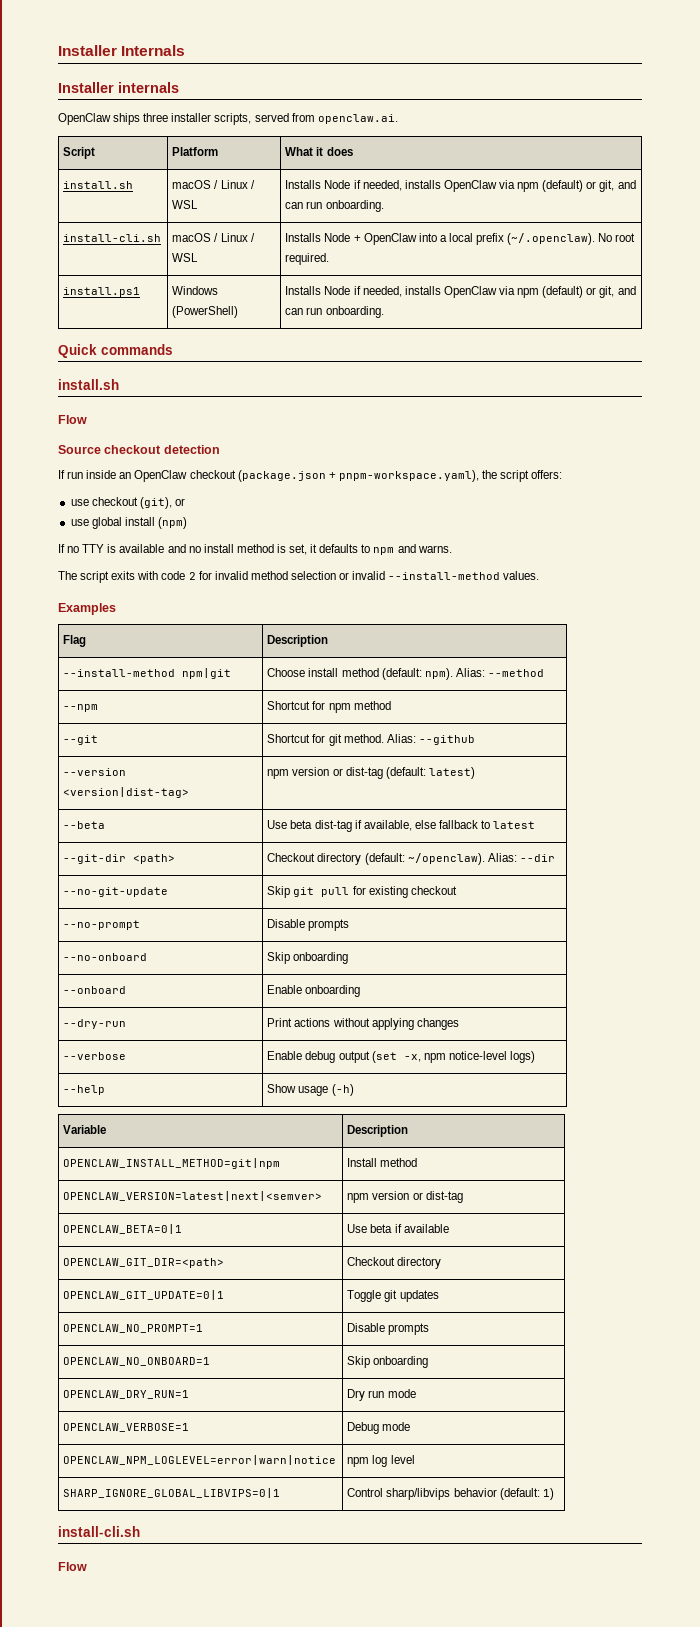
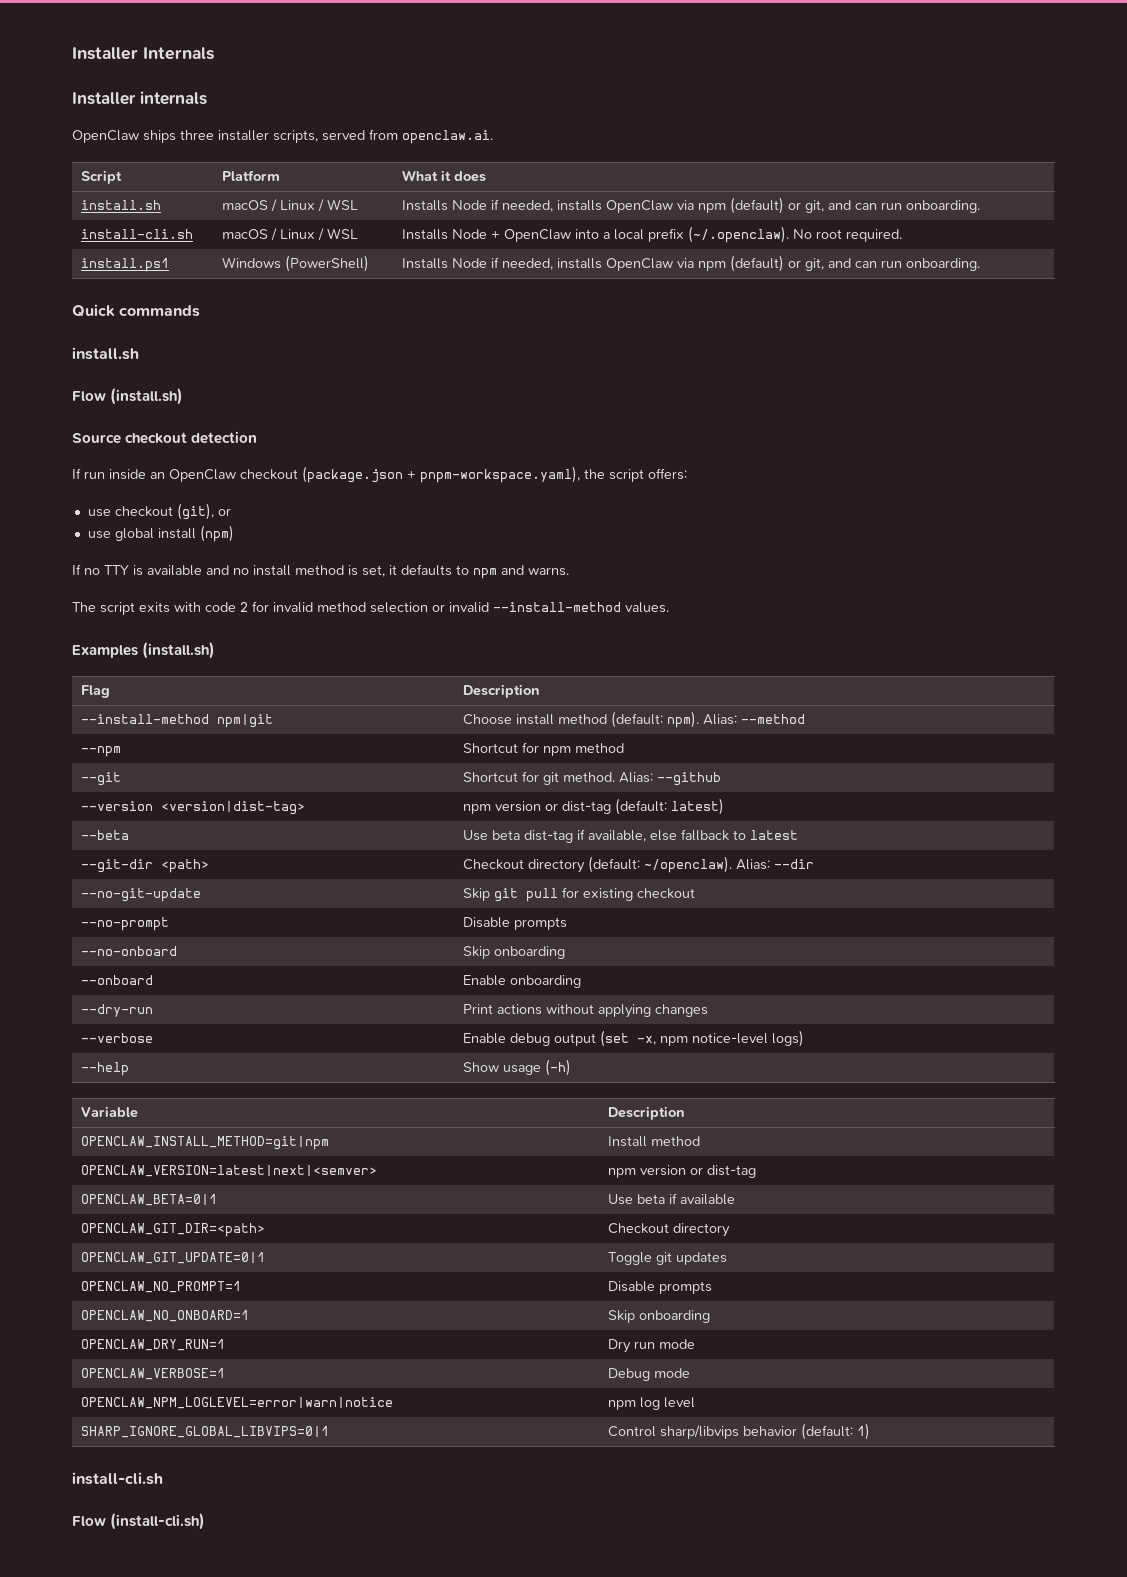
(87, 419) none -> [110,388,184,405] (install.sh)
(116, 609) none -> [142,642,216,659] (install.sh)
(87, 1566) none -> [110,1513,206,1530] (install-cli.sh)

